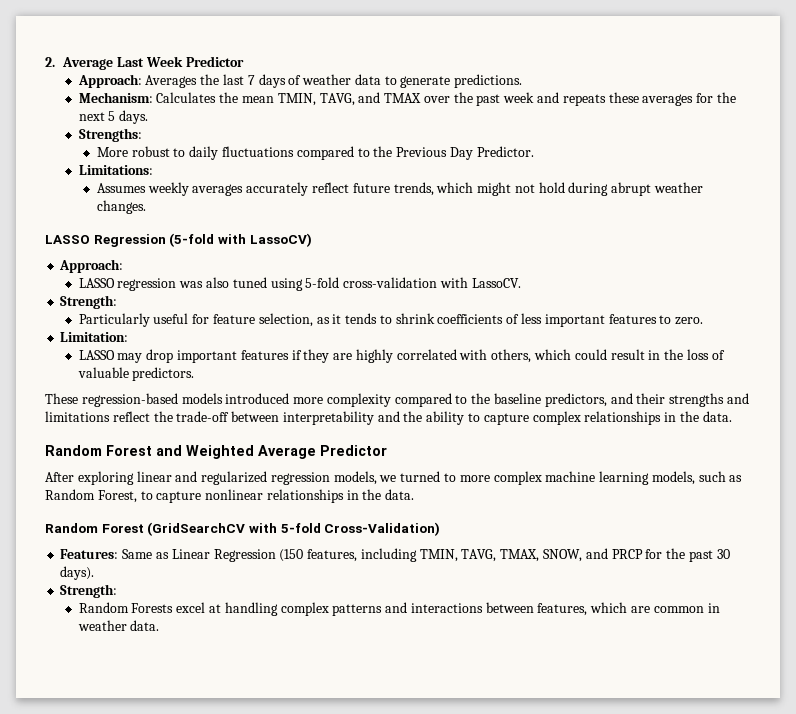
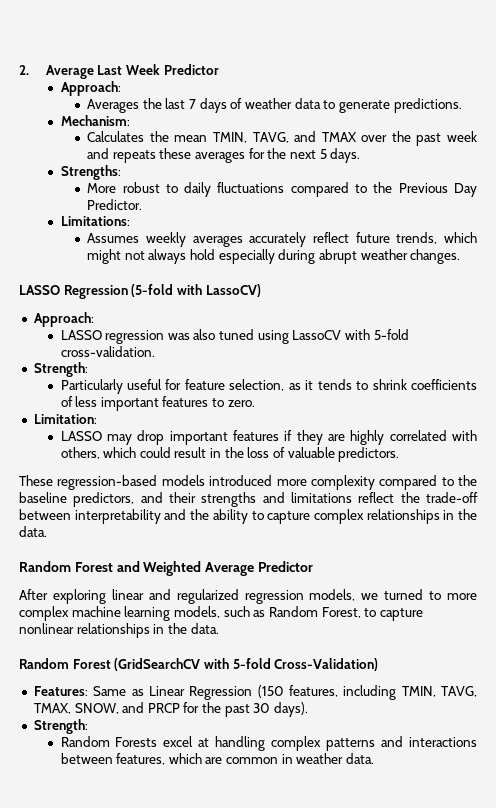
(142, 81) none -> (121, 88) //
(153, 97) none -> (130, 120) //
[538,182,565,193] hold -> [148,249,275,264] always hold especially
[305,277,521,288] 5-fold cross-validation with LassoCV. -> [292,329,409,340] [60,346,155,357] LassoCV with 5-fold cross-validation.

